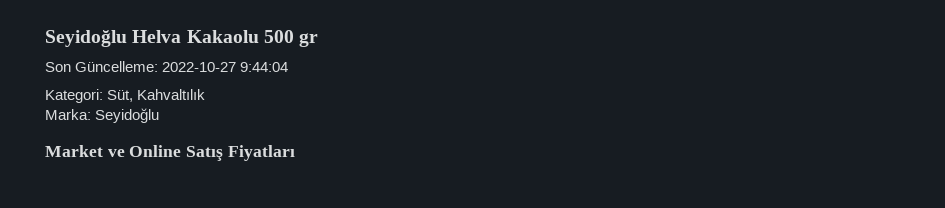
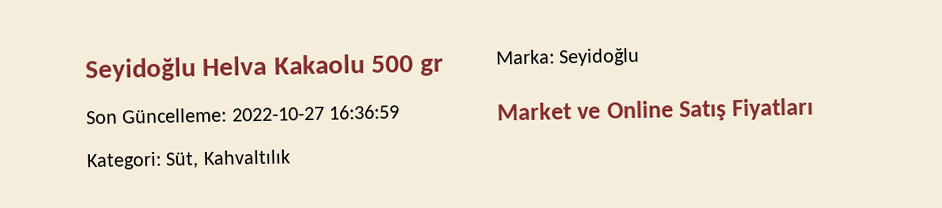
[240,62,289,72] 9:44:04 -> [329,104,401,120] 16:36:59

